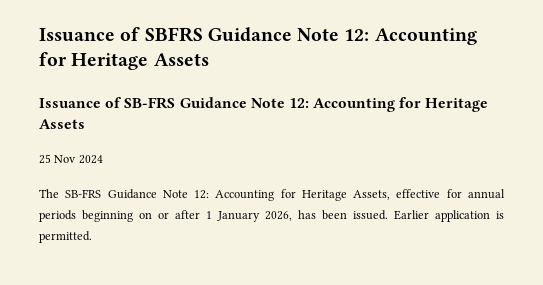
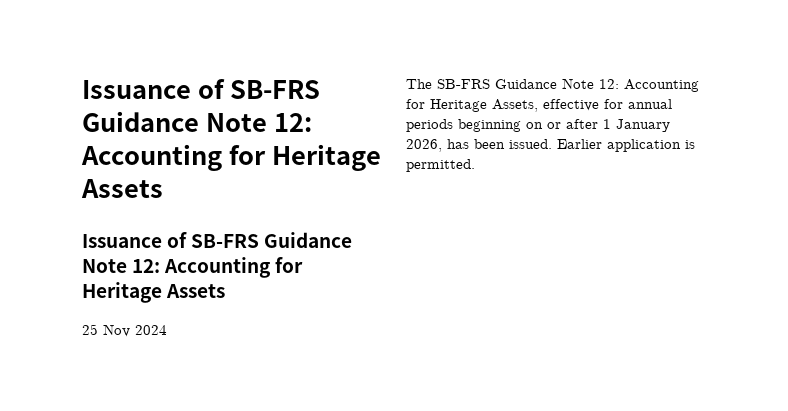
[39,27,203,42] Issuance of SBFRS -> [82,79,320,99] Issuance of SB-FRS

